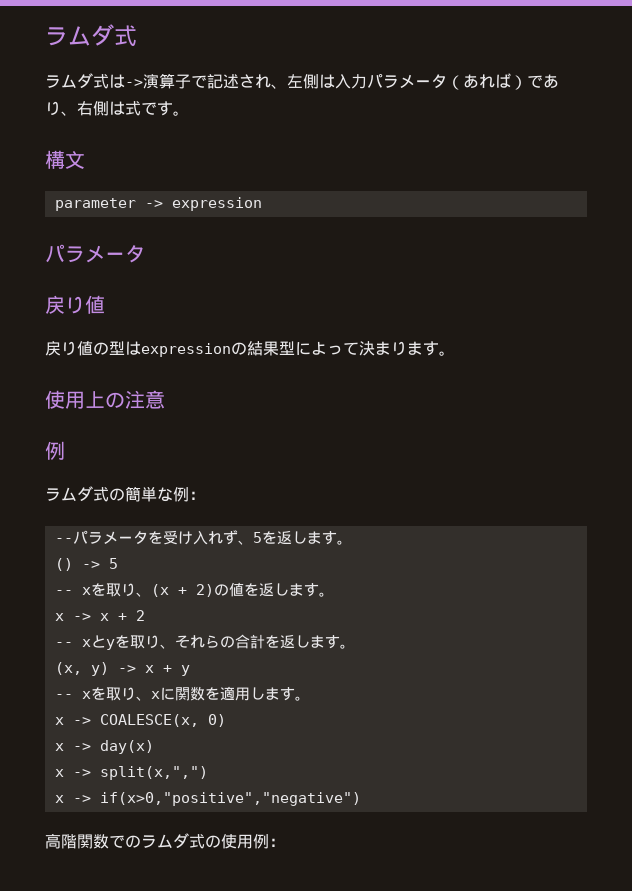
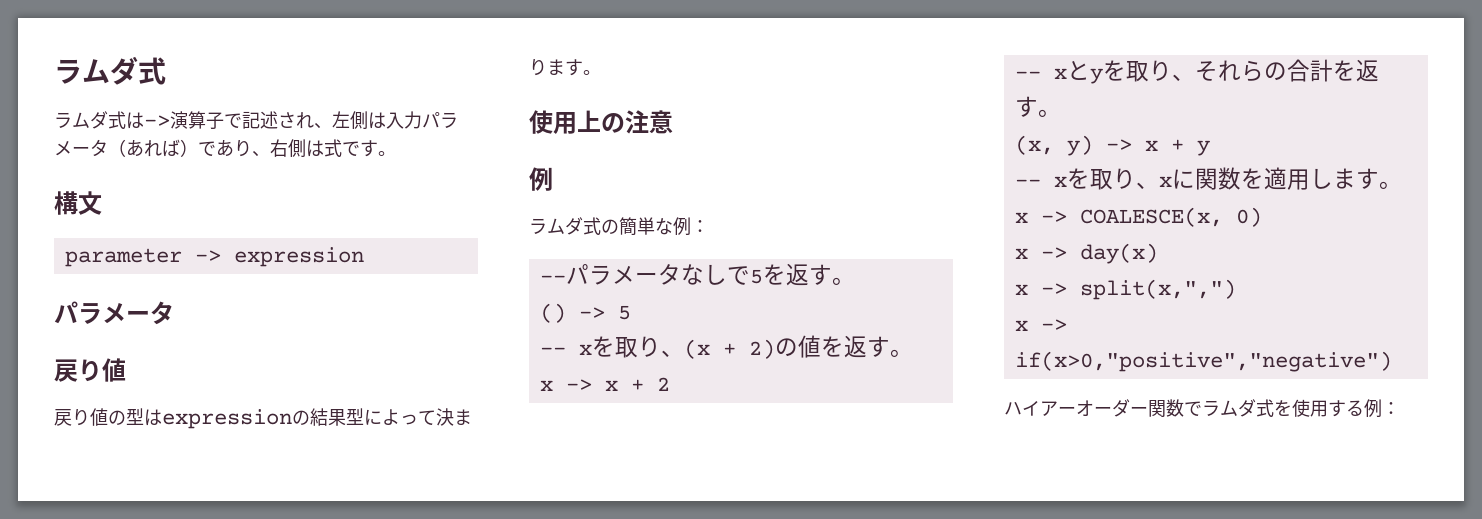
[147,530,253,545] を受け入れず、 -> [680,264,750,285] なしで
[291,531,322,544] しま -> (809, 274) none
[273,583,304,596] しま -> (867, 346) none
[294,635,325,648] しま -> (1379, 70) none
[45,833,253,849] 高階関数でのラムダ式の使用 -> [1004,399,1364,417] ハイアーオーダー関数でラムダ式を使用する

